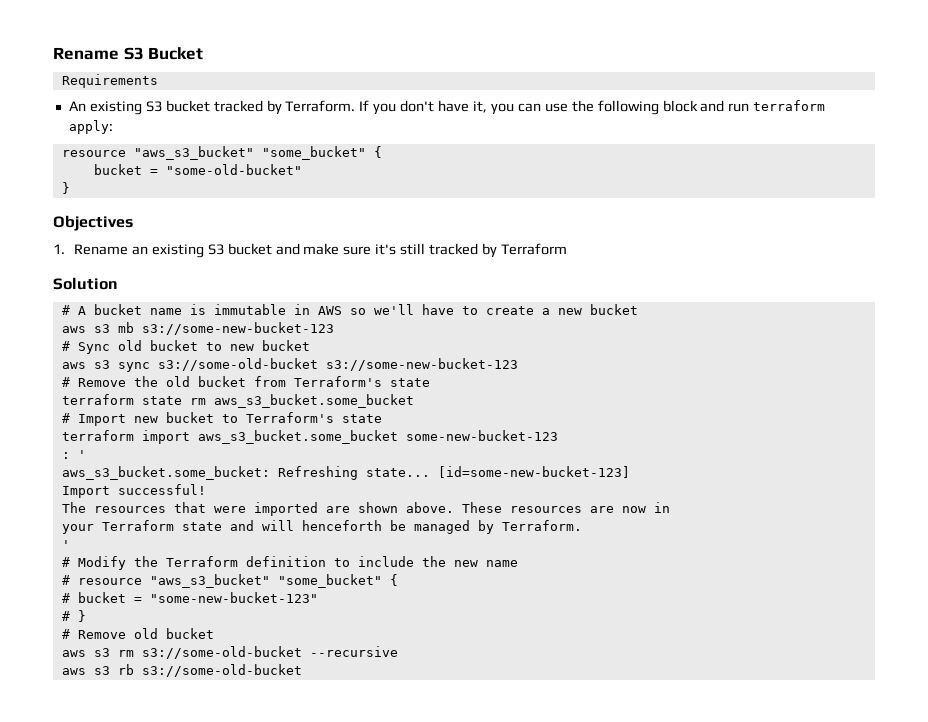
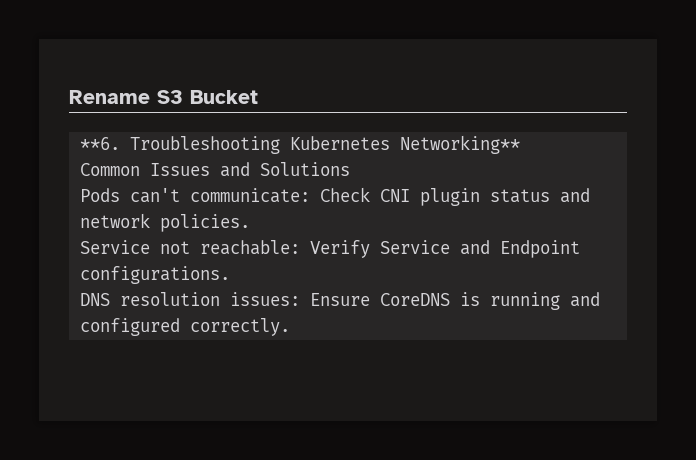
[61,74,158,88] [68,100,826,115] [68,120,113,134] [61,146,382,160] [93,164,302,175] [61,182,70,194] [53,215,133,231] [53,243,567,258] [53,277,118,290] [61,304,638,315] [61,322,334,335] [61,340,310,354] [61,358,518,372] [61,376,430,387] [61,394,414,408] [61,412,382,426] [61,430,558,444] [61,450,86,459] [61,466,630,480] [61,484,206,498] [61,502,670,516] [61,520,582,534] [61,540,70,549] [61,556,518,570] [61,574,398,588] [61,592,318,603] [61,610,86,622] [61,628,214,639] [61,646,398,659] [61,664,302,677] Requirements // An existing S3 bucket tracked by Terraform. If you don't have it, you can use the following block and run terraform apply: // resource "aws_s3_bucket" "some_bucket" { // bucket = "some-old-bucket" // } // Objectives // 1. Rename an existing S3 bucket and make sure it's still tracked by Terraform // Solution // # A bucket name is immutable in AWS so we'll have to create a new bucket // aws s3 mb s3://some-new-bucket-123 // # Sync old bucket to new bucket // aws s3 sync s3://some-old-bucket s3://some-new-bucket-123 // # Remove the old bucket from Terraform's state // terraform state rm aws_s3_bucket.some_bucket // # Import new bucket to Terraform's state // terraform import aws_s3_bucket.some_bucket some-new-bucket-123 // : ' // aws_s3_bucket.some_bucket: Refreshing state... [id=some-new-bucket-123] // Import successful! // The resources that were imported are shown above. These resources are now in // your Terraform state and will henceforth be managed by Terraform. // ' // # Modify the Terraform definition to include the new name // # resource "aws_s3_bucket" "some_bucket" { // # bucket = "some-new-bucket-123" // # } // # Remove old bucket // aws s3 rm s3://some-old-bucket --recursive // aws s3 rb s3://some-old-bucket -> [79,135,520,154] [79,162,350,177] [79,187,590,206] [79,213,250,232] [79,240,580,258] [79,266,230,284] [79,292,600,310] [79,318,290,336] **6. Troubleshooting Kubernetes Networking** // Common Issues and Solutions // Pods can't communicate: Check CNI plugin status and network policies. // Service not reachable: Verify Service and Endpoint configurations. // DNS resolution issues: Ensure CoreDNS is running and configured correctly.

